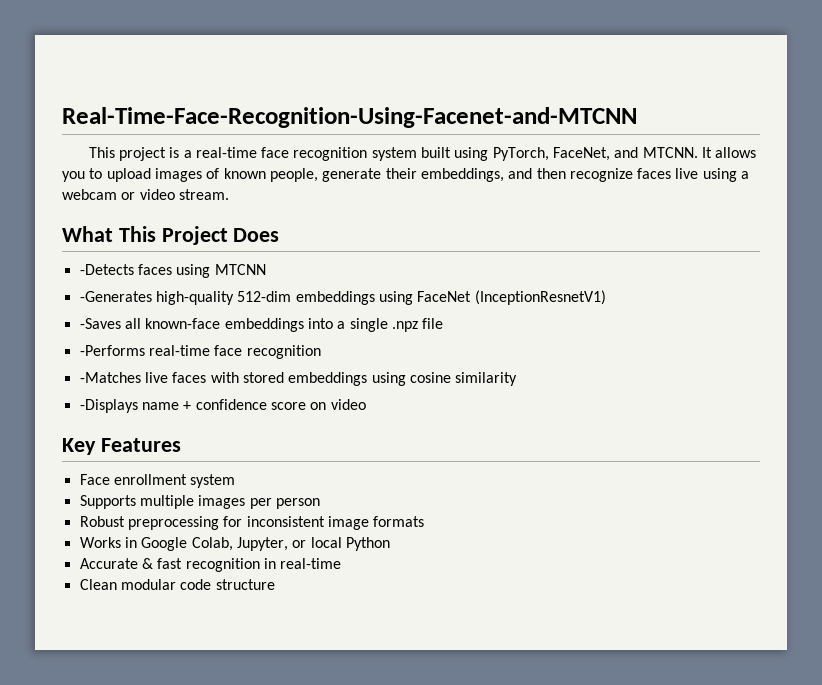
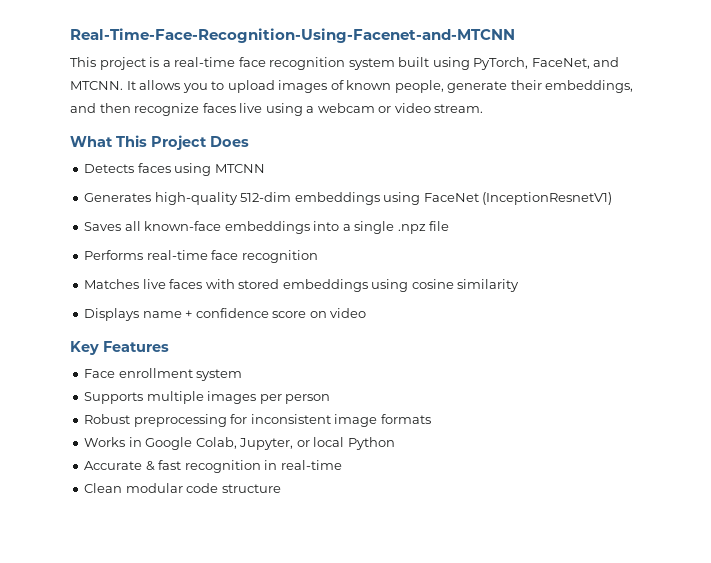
[79,264,134,275] -Detects -> [84,164,135,173] Detects
[79,291,152,302] -Generates -> [84,193,152,202] Generates
[79,318,121,329] -Saves -> [84,222,122,231] Saves
[79,345,145,356] -Performs -> [84,250,144,260] Performs
[79,372,141,383] -Matches -> [84,279,140,289] Matches
[79,399,138,413] -Displays -> [84,308,140,321] Displays

